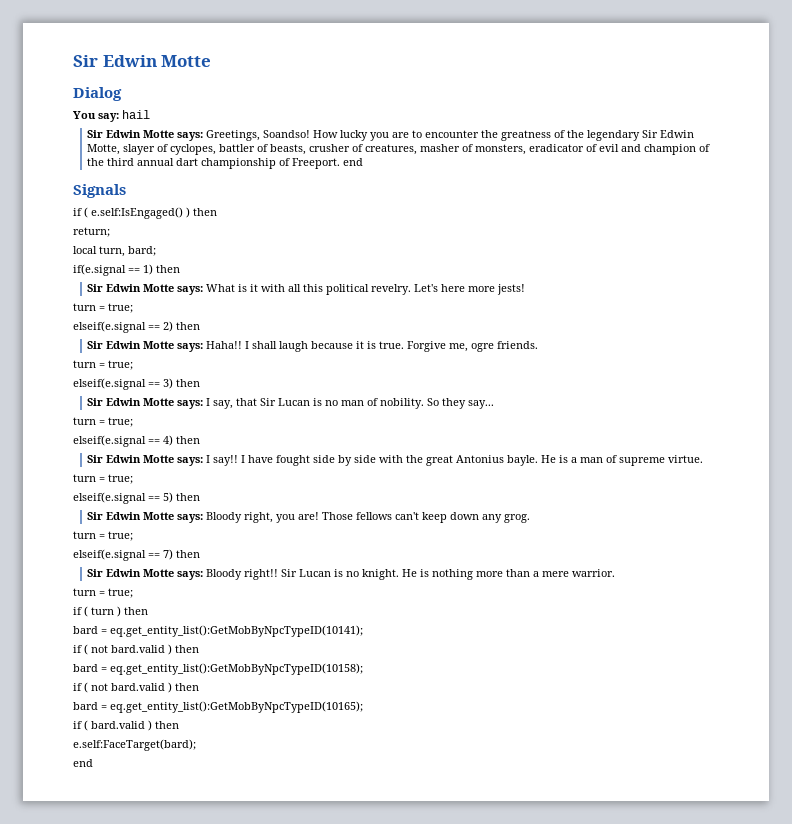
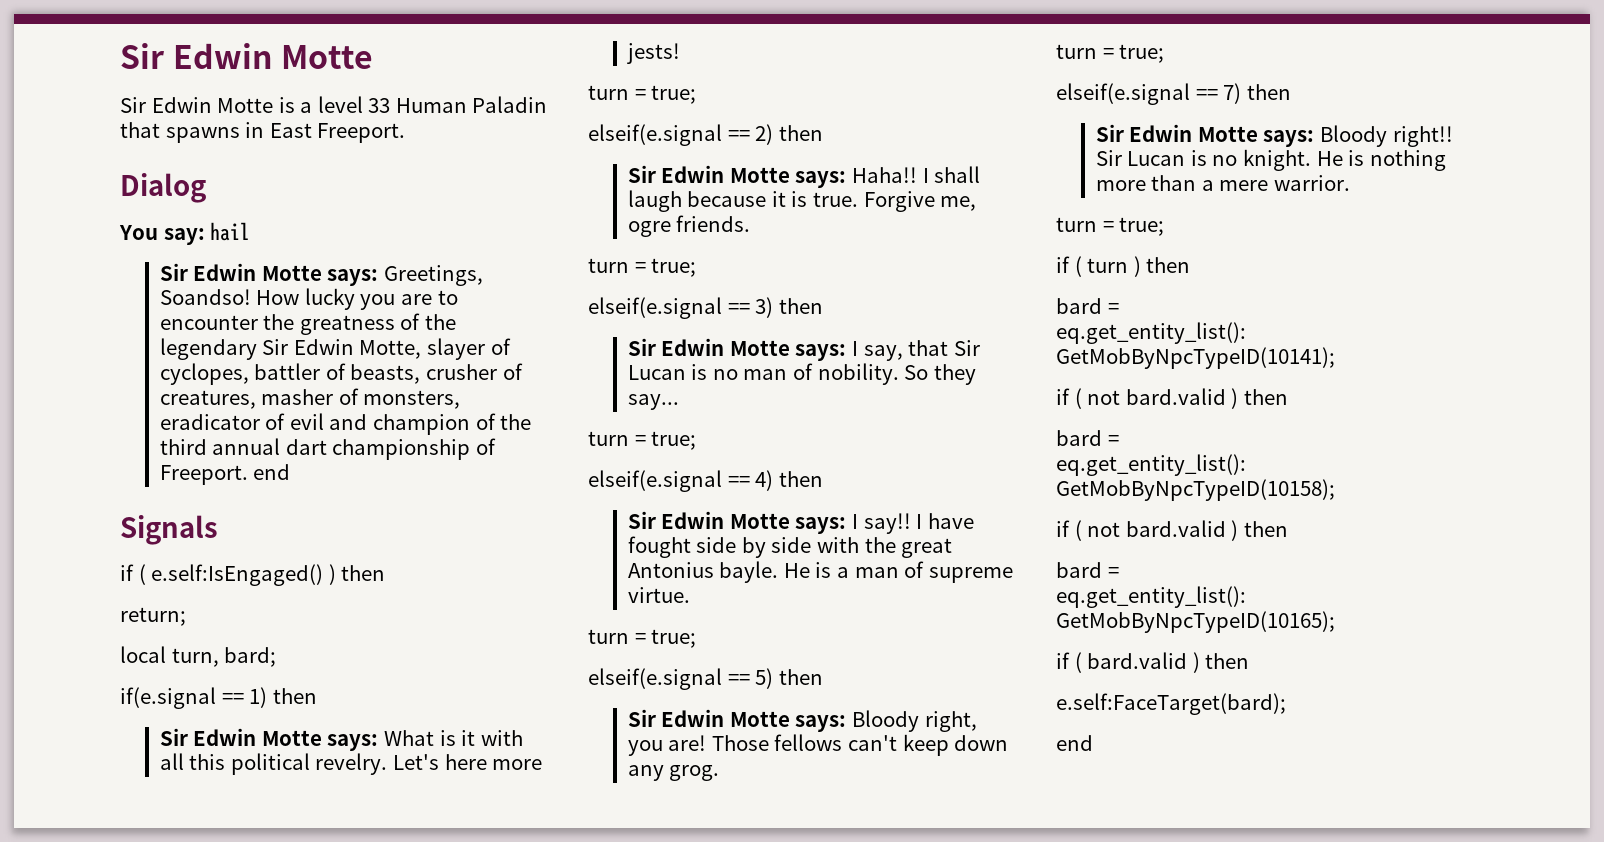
[73,55,212,67] Sir Edwin Motte -> [120,43,374,69] [120,96,548,113] [120,122,406,143] Sir Edwin Motte // Sir Edwin Motte is a level 33 Human Paladin that spawns in East Freeport.

